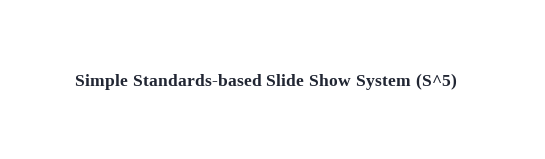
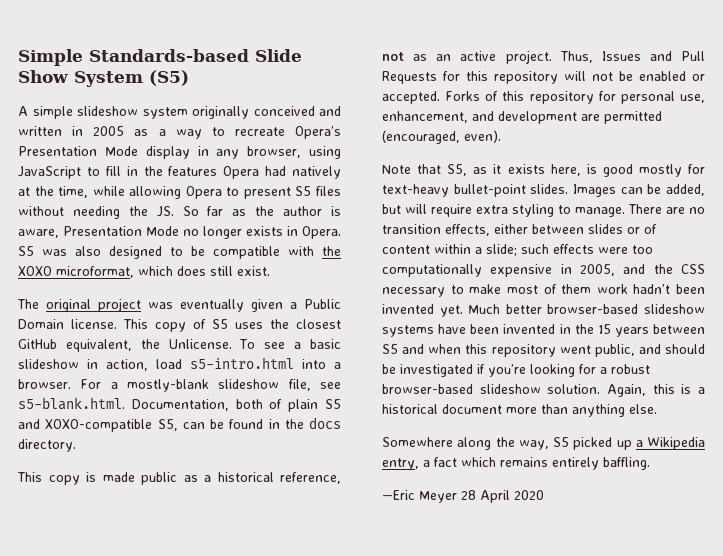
[415,73,457,90] (S^5) -> [149,70,189,86] [18,106,341,119] [18,126,341,139] [18,146,341,159] [18,166,341,179] [18,186,341,199] [18,206,341,219] [18,226,341,239] [18,246,341,259] [18,266,270,278] [17,298,341,312] [18,319,341,332] [18,339,341,352] [18,357,341,371] [18,379,341,392] [18,397,342,412] [18,417,341,432] [18,439,76,452] [17,472,341,485] [382,50,705,64] [382,71,705,84] [382,91,705,104] [382,111,662,124] [382,130,501,144] [382,164,705,177] [382,184,705,197] [382,204,705,217] [382,224,657,236] [382,244,653,256] [382,264,705,277] [382,284,705,297] [382,304,705,317] [382,324,705,337] [382,344,705,357] [382,364,650,377] [382,384,705,397] [382,404,657,417] [382,437,705,450] [382,457,650,470] [382,490,544,503] (S5) // A simple slideshow system originally conceived and written in 2005 as a way to recreate Opera’s Presentation Mode display in any browser, using JavaScript to fill in the features Opera had natively at the time, while allowing Opera to present S5 files without needing the JS. So far as the author is aware, Presentation Mode no longer exists in Opera. S5 was also designed to be compatible with the XOXO microformat, which does still exist. // The original project was eventually given a Public Domain license. This copy of S5 uses the closest GitHub equivalent, the Unlicense. To see a basic slideshow in action, load s5-intro.html into a browser. For a mostly-blank slideshow file, see s5-blank.html. Documentation, both of plain S5 and XOXO-compatible S5, can be found in the docs directory. // This copy is made public as a historical reference, not as an active project. Thus, Issues and Pull Requests for this repository will not be enabled or accepted. Forks of this repository for personal use, enhancement, and development are permitted (encouraged, even). // Note that S5, as it exists here, is good mostly for text-heavy bullet-point slides. Images can be added, but will require extra styling to manage. There are no transition effects, either between slides or of content within a slide; such effects were too computationally expensive in 2005, and the CSS necessary to make most of them work hadn’t been invented yet. Much better browser-based slideshow systems have been invented in the 15 years between S5 and when this repository went public, and should be investigated if you’re looking for a robust browser-based slideshow solution. Again, this is a historical document more than anything else. // Somewhere along the way, S5 picked up a Wikipedia entry, a fact which remains entirely baffling. // —Eric Meyer 28 April 2020

